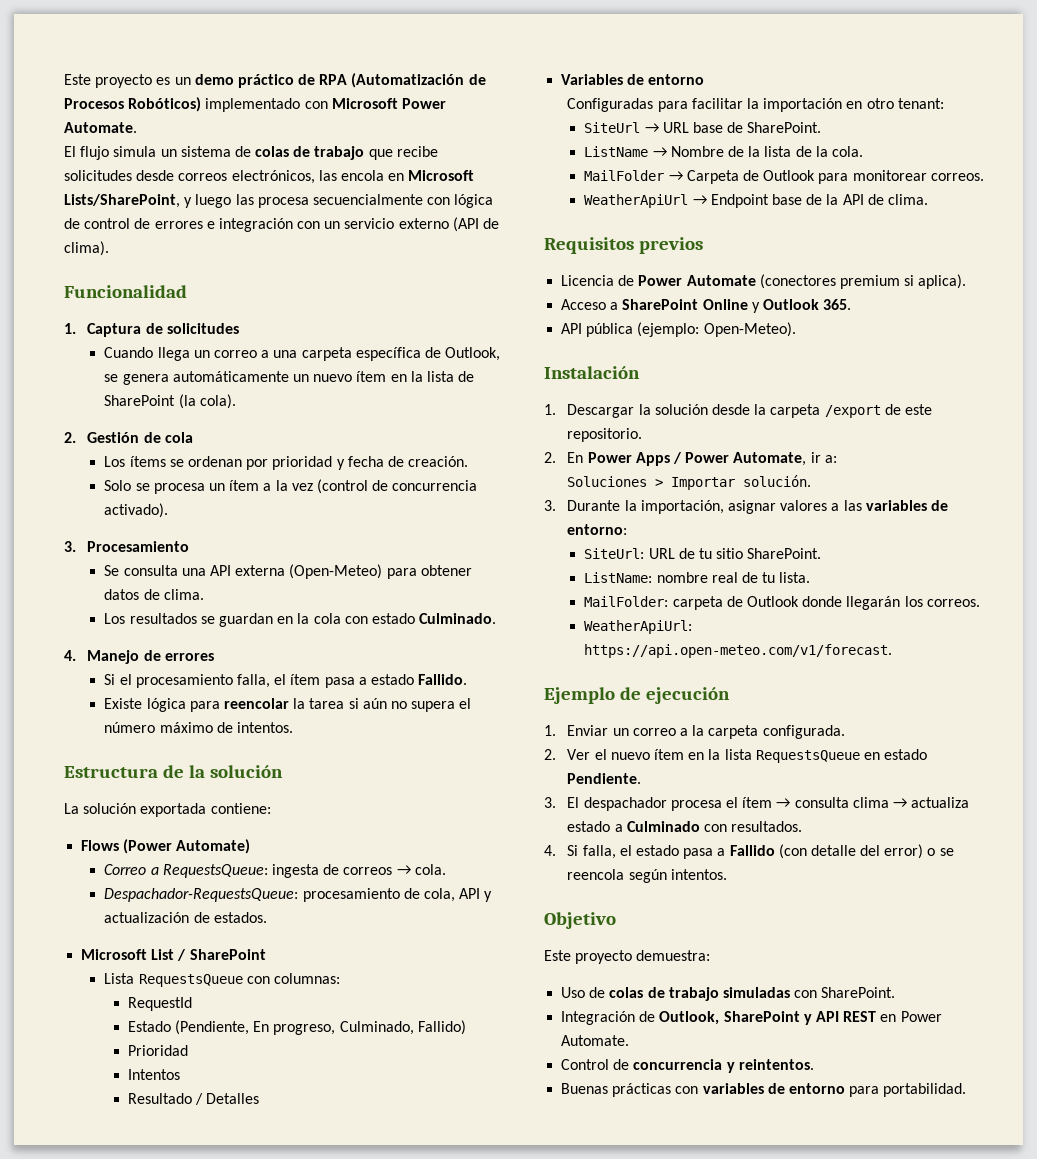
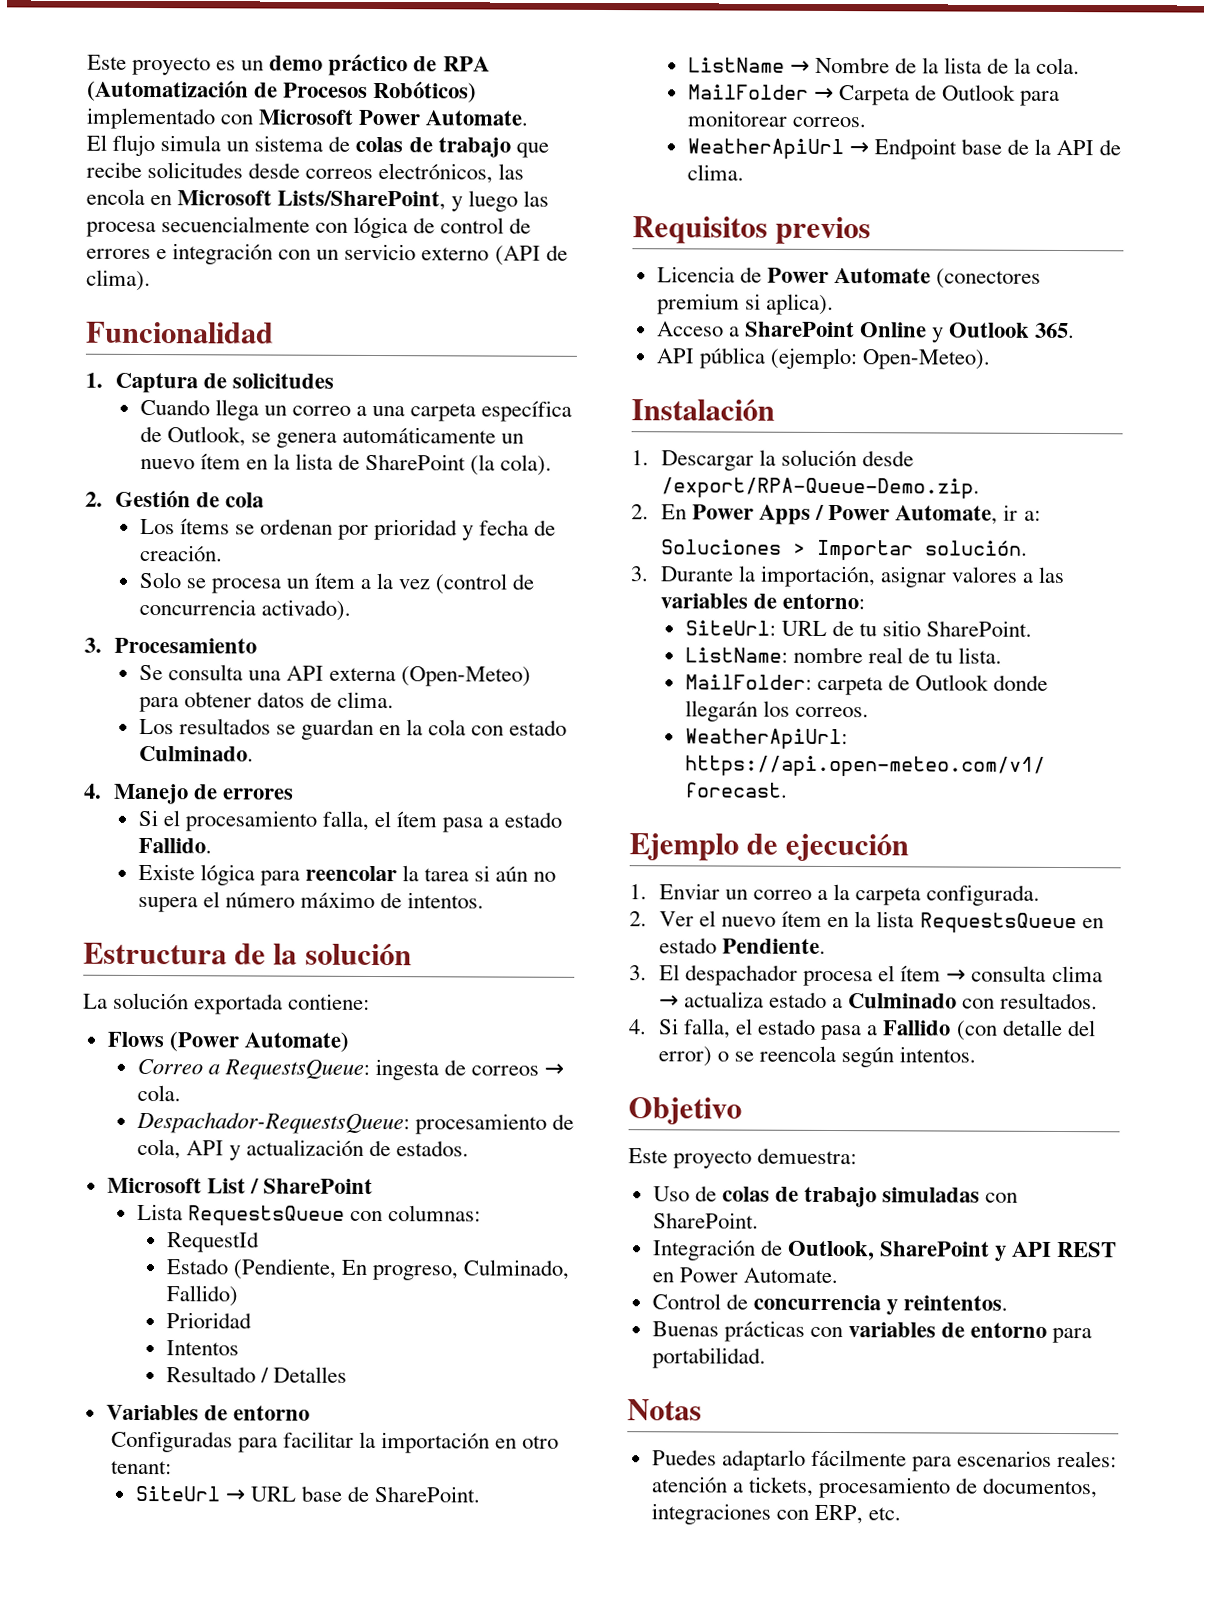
[754,404,932,418] [567,428,643,442] la carpeta /export de este repositorio. -> [661,477,981,499] /export/RPA-Queue-Demo.zip.
(967, 1090) none -> [627,1399,702,1421] [651,1449,1118,1472] [650,1476,1099,1499] [650,1503,901,1525] // Notas // Puedes adaptarlo fácilmente para escenarios reales: atención a tickets, procesamiento de documentos, integraciones con ERP, etc.

